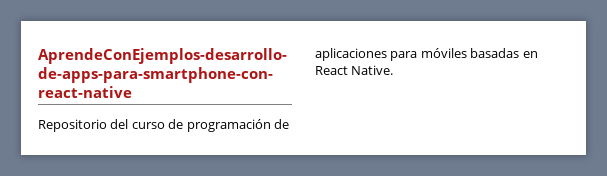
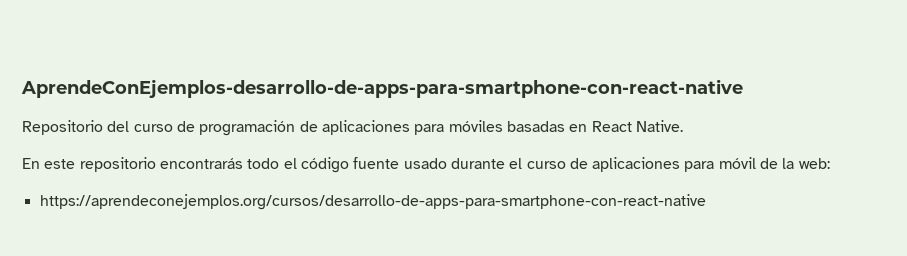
(394, 70) none -> [22,157,830,173] [39,194,706,210] // En este repositorio encontrarás todo el código fuente usado durante el curso de aplicaciones para móvil de la web: // https://aprendeconejemplos.org/cursos/desarrollo-de-apps-para-smartphone-con-react-native

